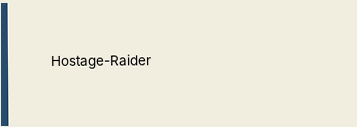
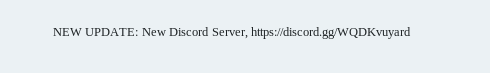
[50,54,152,70] Hostage-Raider -> [53,27,411,39] NEW UPDATE: New Discord Server, https://discord.gg/WQDKvuyard

